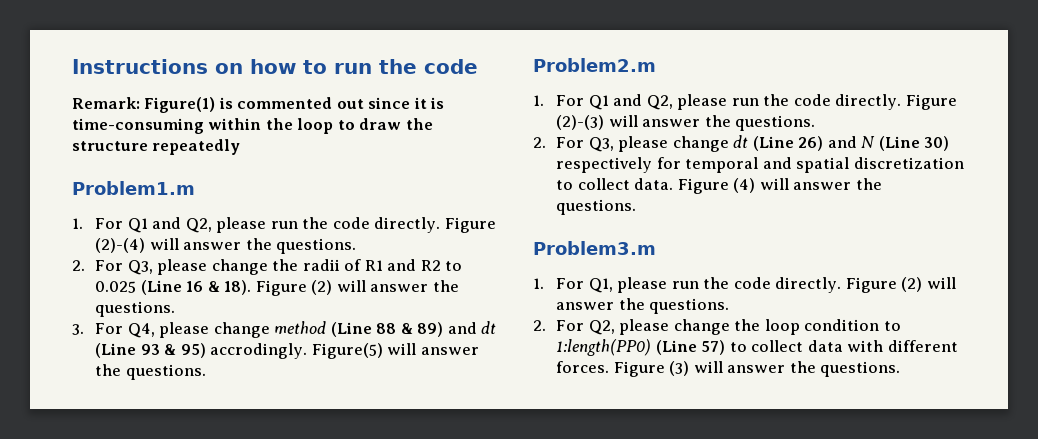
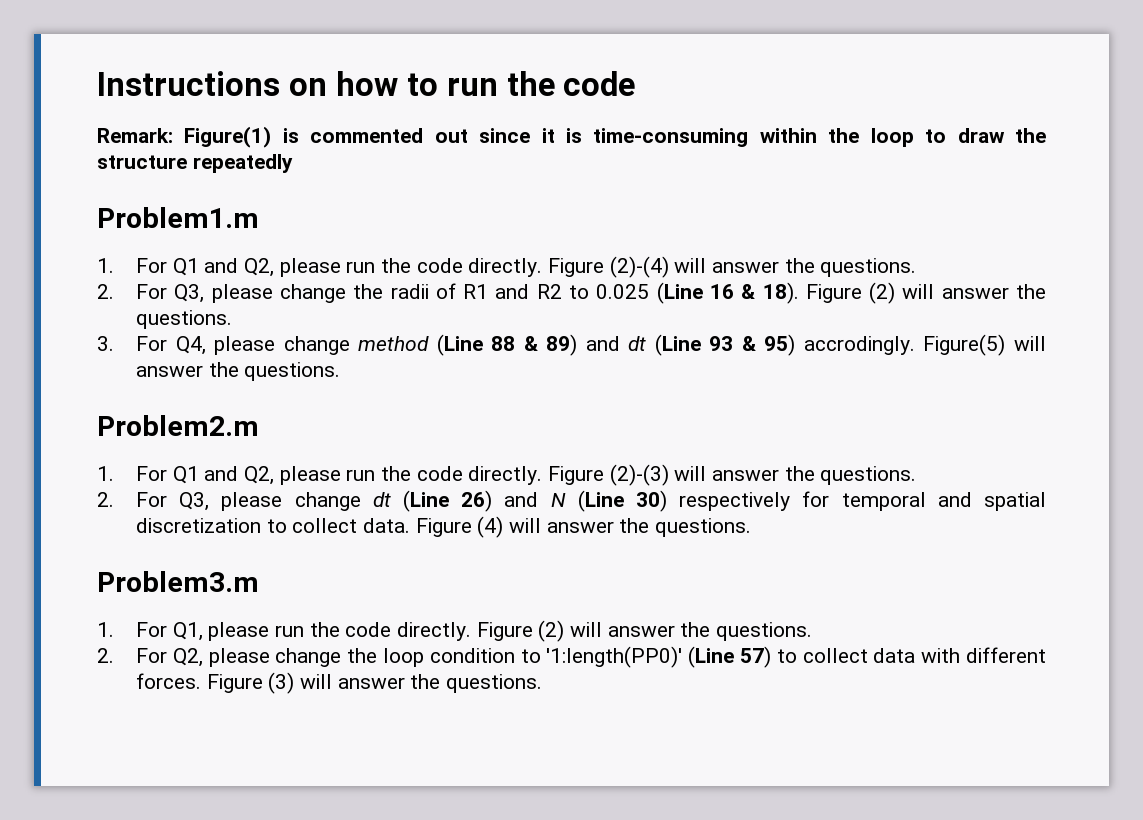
[556,339,652,356] 1:length(PP0) -> [546,646,683,668] '1:length(PP0)'

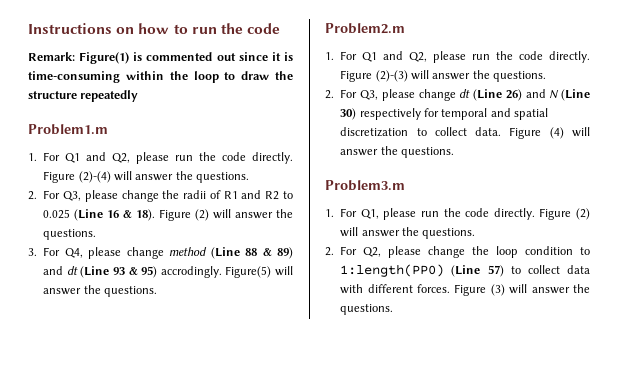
[546,646,683,668] '1:length(PP0)' -> [340,264,445,277] 1:length(PP0)

